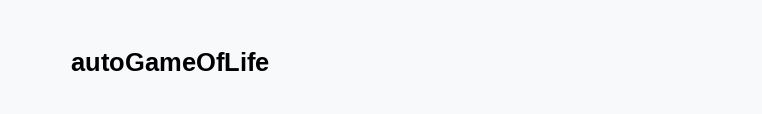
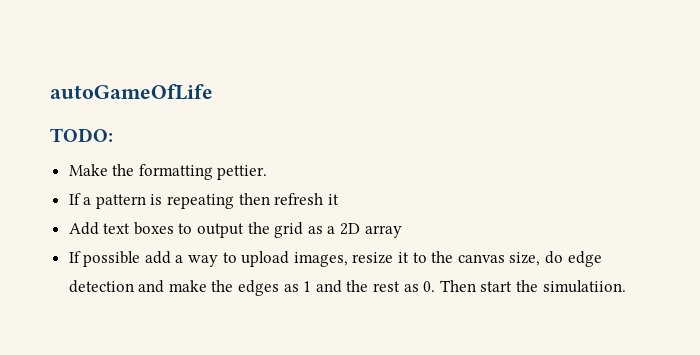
(269, 61) none -> [50,128,113,142] [68,164,268,180] [68,193,339,209] [68,222,402,238] [68,251,602,267] [68,280,626,296] // TODO: // Make the formatting pettier. // If a pattern is repeating then refresh it // Add text boxes to output the grid as a 2D array // If possible add a way to upload images, resize it to the canvas size, do edge detection and make the edges as 1 and the rest as 0. Then start the simulatiion.

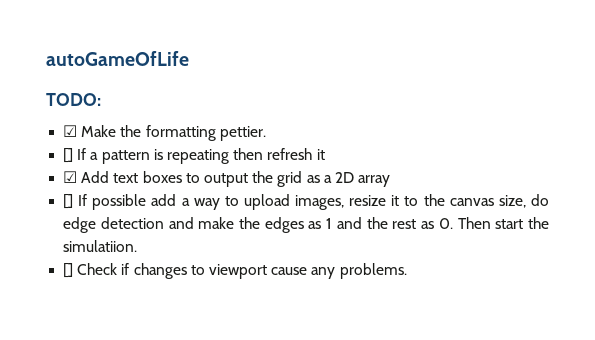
(113, 135) none -> [63,125,78,137] ☑
(268, 172) none -> [63,148,74,163] []
(339, 199) none -> [63,171,78,183] ☑
(402, 231) none -> [63,194,74,209] []
(626, 286) none -> [63,263,407,279] // [] Check if changes to viewport cause any problems.

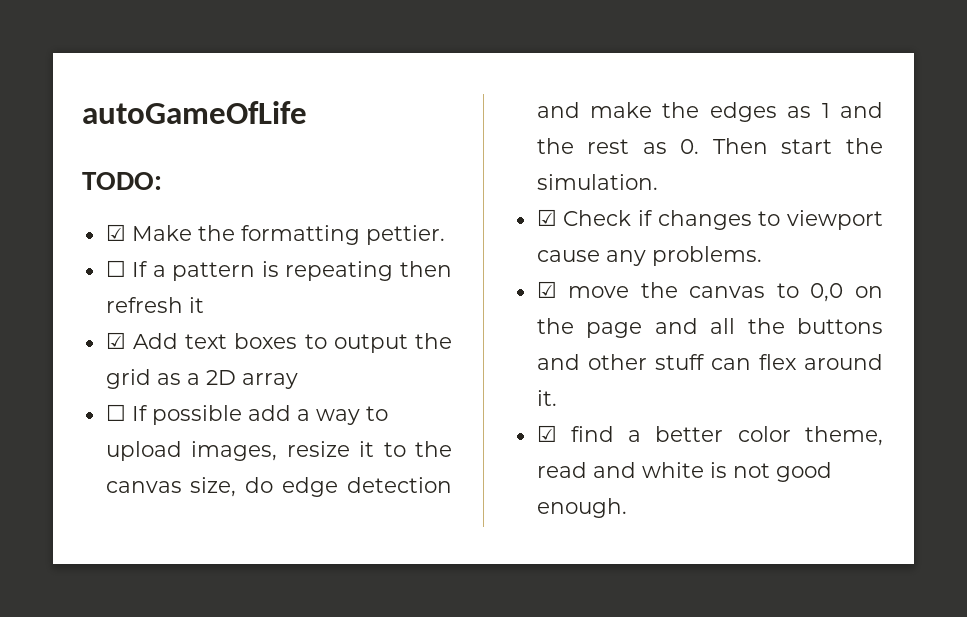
[63,148,74,163] [] -> [105,260,126,277] ☐
[63,194,74,209] [] -> [105,404,126,421] ☐
[63,240,138,252] [63,263,74,278] simulatiion. // [] -> [536,174,658,190] [536,209,557,226] simulation. // ☑
(407, 271) none -> [536,281,883,302] [536,318,883,338] [536,354,883,370] [536,390,557,406] [536,425,883,446] [536,462,832,482] [536,498,627,518] // ☑ move the canvas to 0,0 on the page and all the buttons and other stuff can flex around it. // ☑ find a better color theme, read and white is not good enough.

